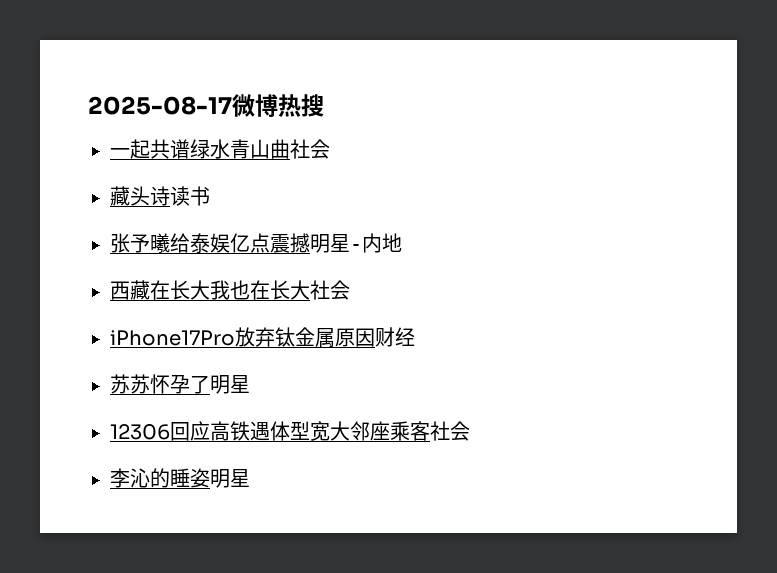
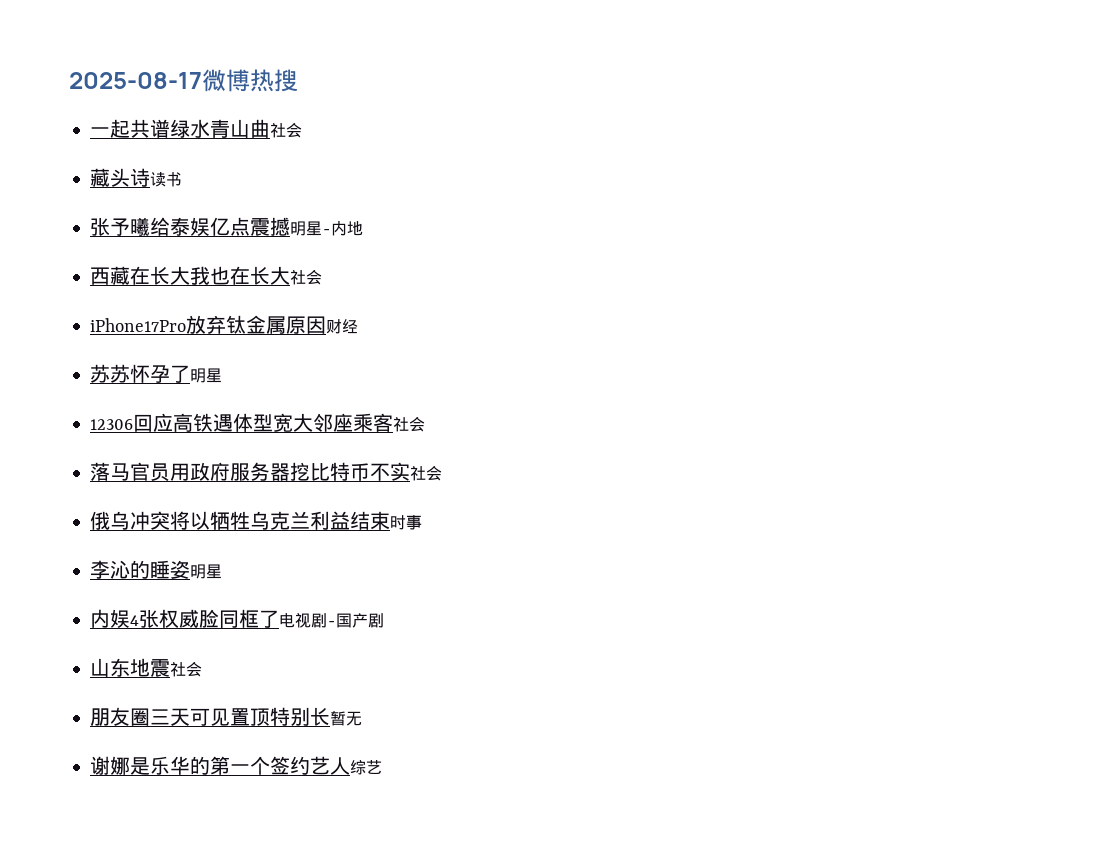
[110,468,250,488] 李沁的睡姿明星 -> [90,462,443,482] [90,511,423,530] [90,560,223,579] [90,609,385,628] [90,658,203,677] [90,707,363,726] [90,756,383,775] 落马官员用政府服务器挖比特币不实社会 // 俄乌冲突将以牺牲乌克兰利益结束时事 // 李沁的睡姿明星 // 内娱4张权威脸同框了电视剧-国产剧 // 山东地震社会 // 朋友圈三天可见置顶特别长暂无 // 谢娜是乐华的第一个签约艺人综艺

